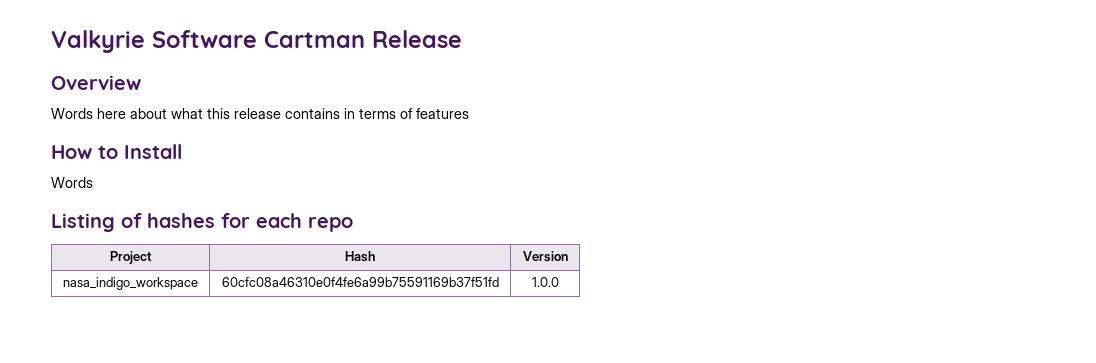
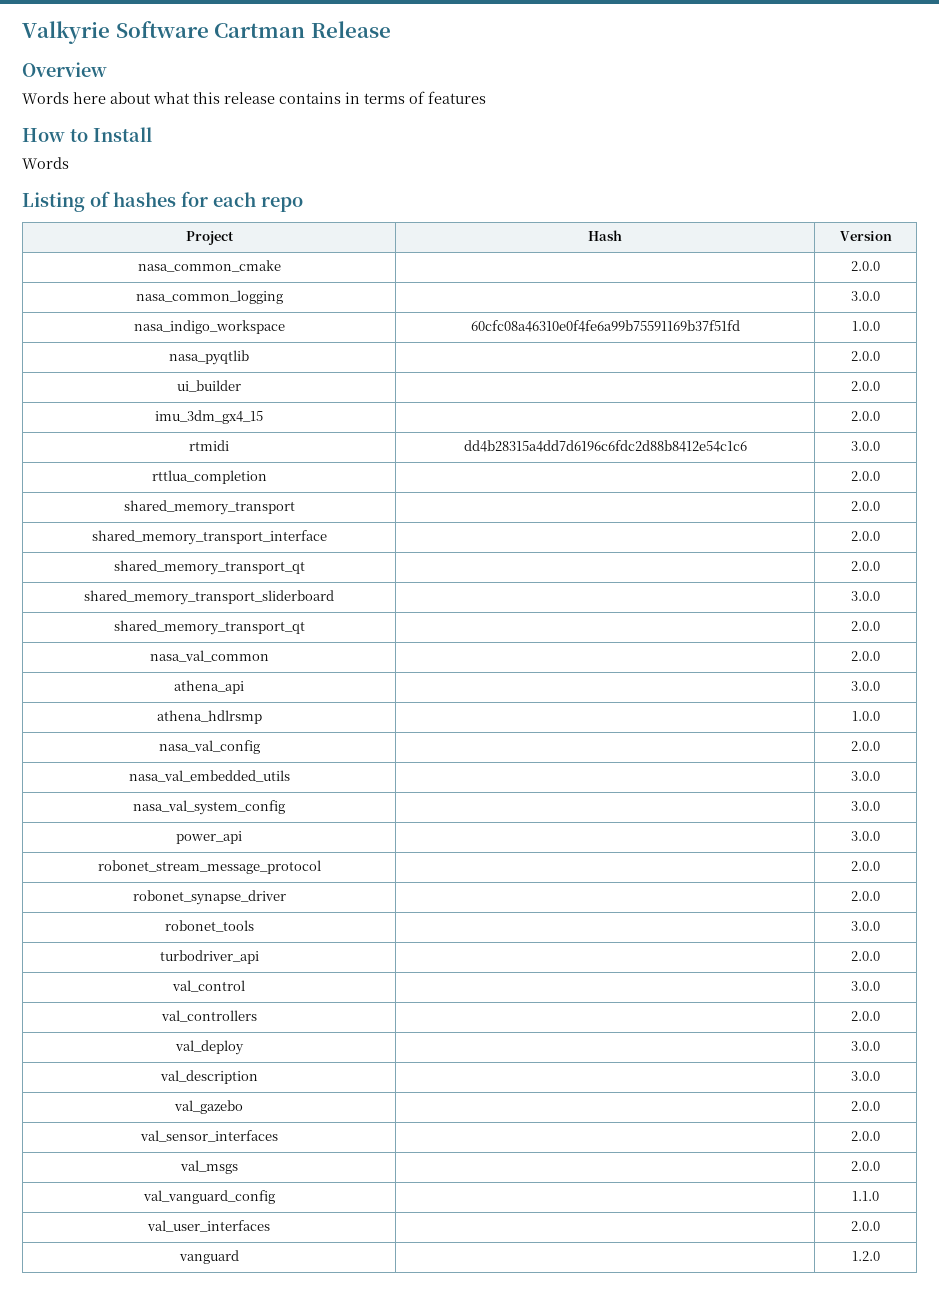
(568, 256) none -> [137,260,281,272] [851,261,880,271] [135,290,283,304] [851,291,880,301] // nasa_common_cmake | | 2.0.0 // nasa_common_logging | | 3.0.0
(559, 282) none -> [169,350,249,365] [851,351,880,361] [177,380,241,392] [851,381,880,391] [155,410,263,424] [851,411,880,421] [189,440,229,451] [463,440,747,452] [851,441,880,451] [151,470,267,484] [851,471,880,481] [123,500,295,515] [851,501,880,511] [91,530,327,545] [851,531,880,541] [113,560,305,575] [851,561,880,571] [84,590,334,605] [851,591,880,601] [113,620,305,635] [851,621,880,631] [149,650,269,662] [851,651,880,661] [174,680,244,694] [851,681,880,691] [156,710,262,724] [851,711,880,721] [158,740,260,754] [851,741,880,751] [128,770,290,782] [851,771,880,781] [133,800,285,815] [851,801,880,811] [176,831,242,844] [851,831,880,841] [97,860,321,874] [851,861,880,871] [132,890,286,905] [851,891,880,901] [164,920,254,932] [851,921,880,931] [159,950,259,964] [851,951,880,961] [172,980,245,992] [851,981,880,991] [160,1010,257,1022] [851,1011,880,1021] [174,1040,244,1055] [851,1041,880,1051] [159,1070,258,1084] [851,1071,880,1081] [174,1100,243,1114] [851,1101,880,1111] [139,1130,278,1142] [851,1131,880,1141] [179,1160,238,1174] [851,1161,880,1171] [142,1190,275,1204] [852,1191,879,1201] [147,1220,270,1232] [851,1221,880,1231] [178,1250,239,1264] [851,1251,880,1261] // nasa_pyqtlib | | 2.0.0 // ui_builder | | 2.0.0 // imu_3dm_gx4_15 | | 2.0.0 // rtmidi | dd4b28315a4dd7d6196c6fdc2d88b8412e54c1c6 | 3.0.0 // rttlua_completion | | 2.0.0 // shared_memory_transport | | 2.0.0 // shared_memory_transport_interface | | 2.0.0 // shared_memory_transport_qt | | 2.0.0 // shared_memory_transport_sliderboard | | 3.0.0 // shared_memory_transport_qt | | 2.0.0 // nasa_val_common | | 2.0.0 // athena_api | | 3.0.0 // athena_hdlrsmp | | 1.0.0 // nasa_val_config | | 2.0.0 // nasa_val_embedded_utils | | 3.0.0 // nasa_val_system_config | | 3.0.0 // power_api | | 3.0.0 // robonet_stream_message_protocol | | 2.0.0 // robonet_synapse_driver | | 2.0.0 // robonet_tools | | 3.0.0 // turbodriver_api | | 2.0.0 // val_control | | 3.0.0 // val_controllers | | 2.0.0 // val_deploy | | 3.0.0 // val_description | | 3.0.0 // val_gazebo | | 2.0.0 // val_sensor_interfaces | | 2.0.0 // val_msgs | | 2.0.0 // val_vanguard_config | | 1.1.0 // val_user_interfaces | | 2.0.0 // vanguard | | 1.2.0

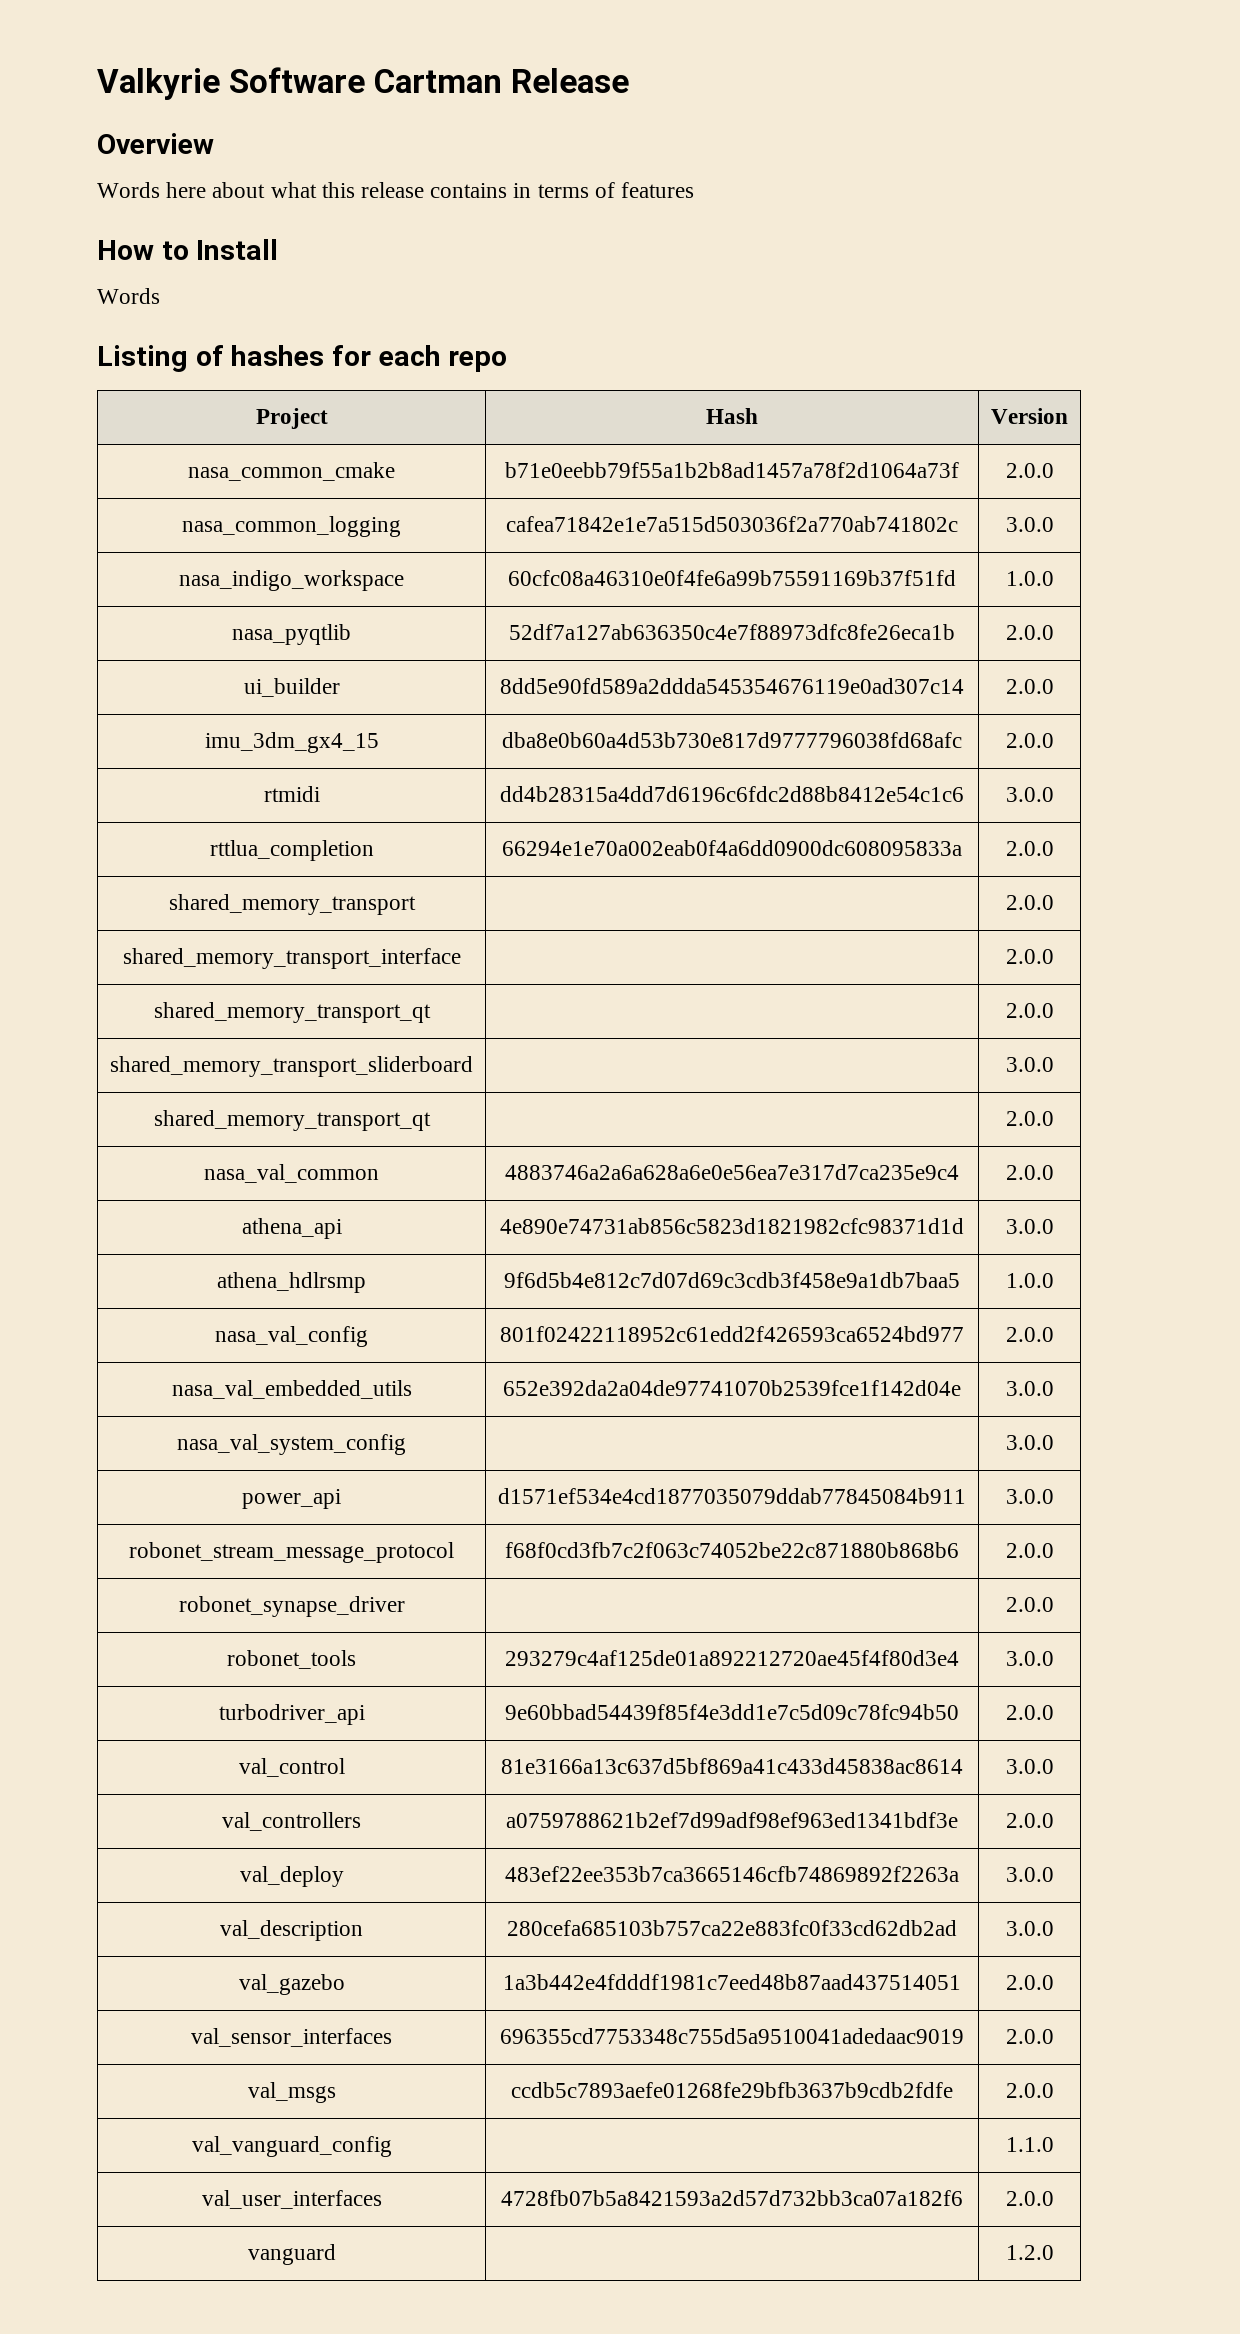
(281, 266) none -> [504,462,959,478] b71e0eebb79f55a1b2b8ad1457a78f2d1064a73f
(283, 297) none -> [505,516,958,532] cafea71842e1e7a515d503036f2a770ab741802c
(249, 357) none -> [508,624,955,640] 52df7a127ab636350c4e7f88973dfc8fe26eca1b
(241, 386) none -> [499,678,964,694] 8dd5e90fd589a2ddda545354676119e0ad307c14
(263, 417) none -> [501,732,962,748] dba8e0b60a4d53b730e817d9777796038fd68afc
(267, 477) none -> [501,840,962,856] 66294e1e70a002eab0f4a6dd0900dc608095833a
(269, 656) none -> [504,1164,959,1180] 4883746a2a6a628a6e0e56ea7e317d7ca235e9c4
(244, 687) none -> [499,1218,964,1234] 4e890e74731ab856c5823d1821982cfc98371d1d
(262, 717) none -> [503,1272,960,1288] 9f6d5b4e812c7d07d69c3cdb3f458e9a1db7baa5
(260, 747) none -> [499,1326,964,1342] 801f02422118952c61edd2f426593ca6524bd977
(290, 776) none -> [502,1380,961,1396] 652e392da2a04de97741070b2539fce1f142d04e
(242, 837) none -> [497,1488,966,1504] d1571ef534e4cd1877035079ddab77845084b911
(321, 867) none -> [504,1542,959,1558] f68f0cd3fb7c2f063c74052be22c871880b868b6
(254, 926) none -> [504,1650,959,1666] 293279c4af125de01a892212720ae45f4f80d3e4
(259, 957) none -> [504,1704,959,1720] 9e60bbad54439f85f4e3dd1e7c5d09c78fc94b50
(245, 986) none -> [500,1758,963,1774] 81e3166a13c637d5bf869a41c433d45838ac8614
(257, 1016) none -> [505,1812,958,1828] a0759788621b2ef7d99adf98ef963ed1341bdf3e
(244, 1047) none -> [504,1866,959,1882] 483ef22ee353b7ca3665146cfb74869892f2263a
(258, 1077) none -> [506,1920,957,1936] 280cefa685103b757ca22e883fc0f33cd62db2ad
(243, 1107) none -> [502,1974,961,1990] 1a3b442e4fdddf1981c7eed48b87aad437514051
(278, 1136) none -> [499,2028,964,2044] 696355cd7753348c755d5a9510041adedaac9019
(238, 1167) none -> [510,2082,953,2098] ccdb5c7893aefe01268fe29bfb3637b9cdb2fdfe
(270, 1226) none -> [500,2190,963,2206] 4728fb07b5a8421593a2d57d732bb3ca07a182f6

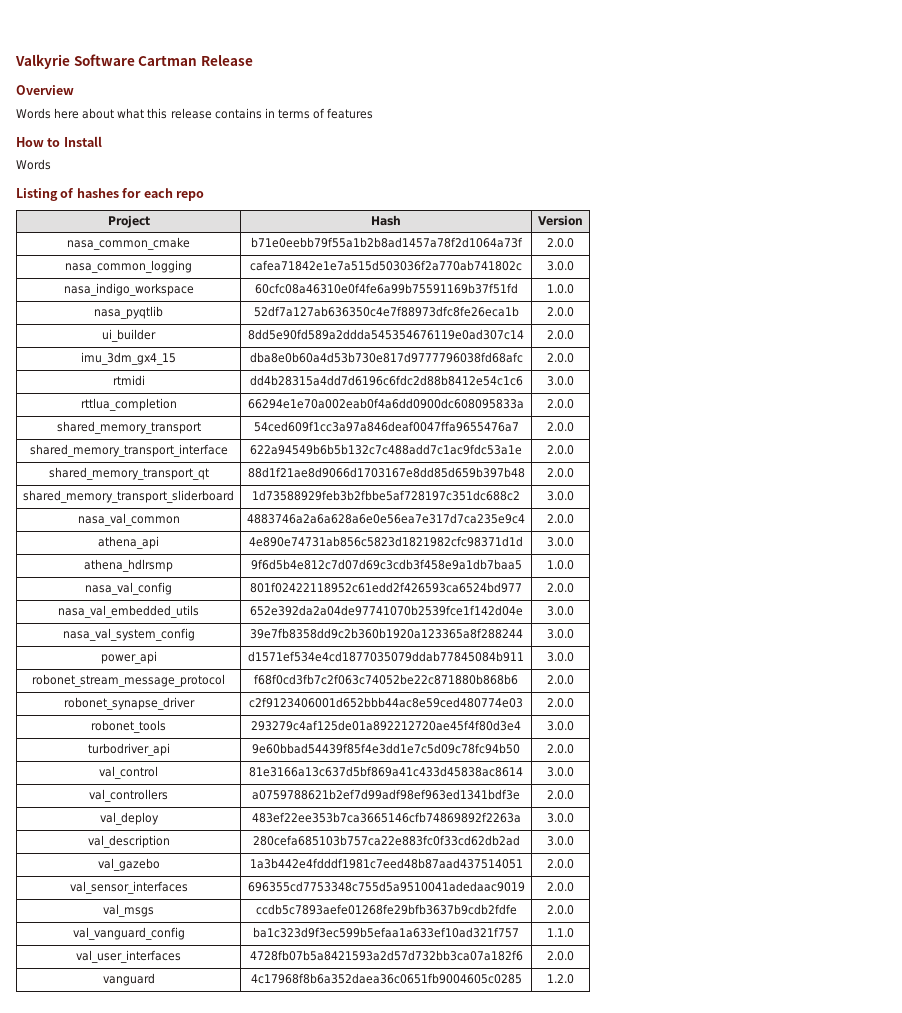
(416, 904) none -> [253,421,519,432] 54ced609f1cc3a97a846deaf0047ffa9655476a7
(461, 958) none -> [250,444,522,455] 622a94549b6b5b132c7c488add7c1ac9fdc53a1e
(431, 1012) none -> [247,467,525,478] 88d1f21ae8d9066d1703167e8dd85d659b397b48
[1005,1057,1054,1072] [153,1110,431,1131] [1005,1111,1054,1126] | 3.0.0 // shared_memory_transport_qt | | 2.0.0 -> [252,490,520,501] [547,491,574,501] 1d73588929feb3b2fbbe5af728197c351dc688c2 | 3.0.0
(406, 1444) none -> [249,628,523,639] 39e7fb8358dd9c2b360b1920a123365a8f288244
(405, 1606) none -> [249,697,523,708] c2f9123406001d652bbb44ac8e59ced480774e03
(392, 2146) none -> [253,927,519,938] ba1c323d9f3ec599b5efaa1a633ef10ad321f757
(336, 2254) none -> [250,973,522,984] 4c17968f8b6a352daea36c0651fb9004605c0285

